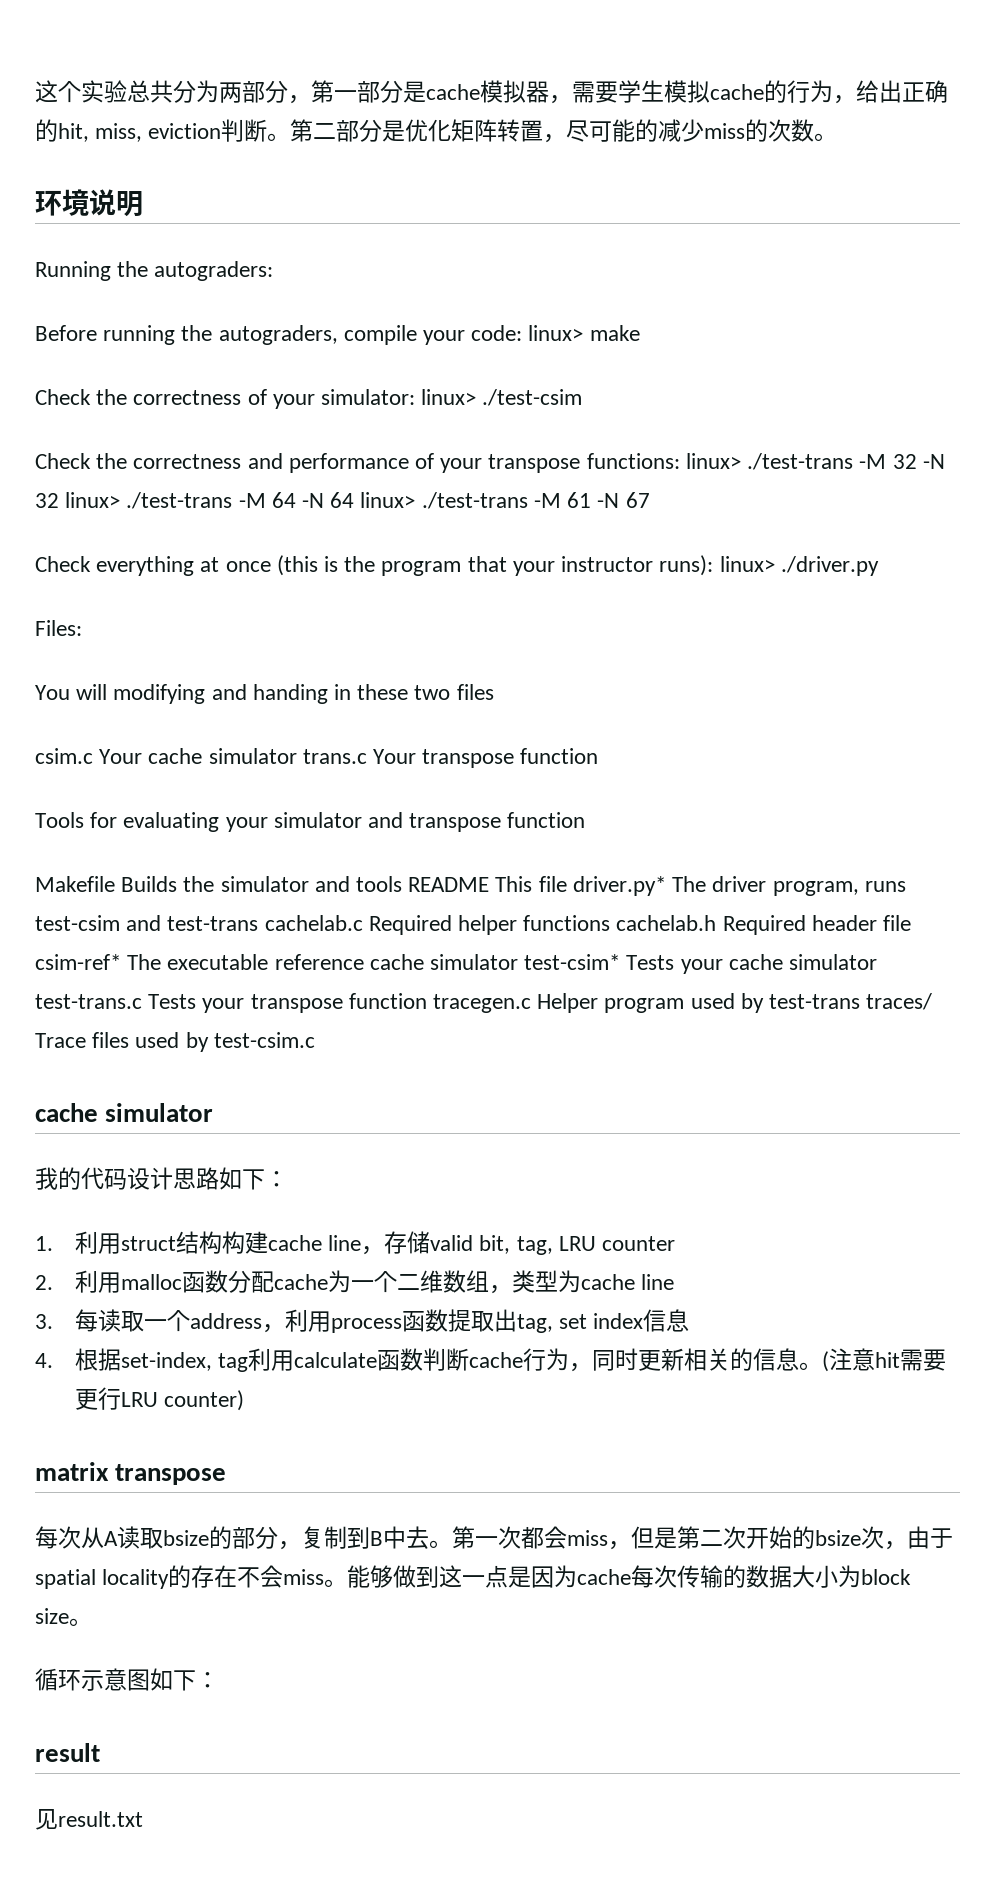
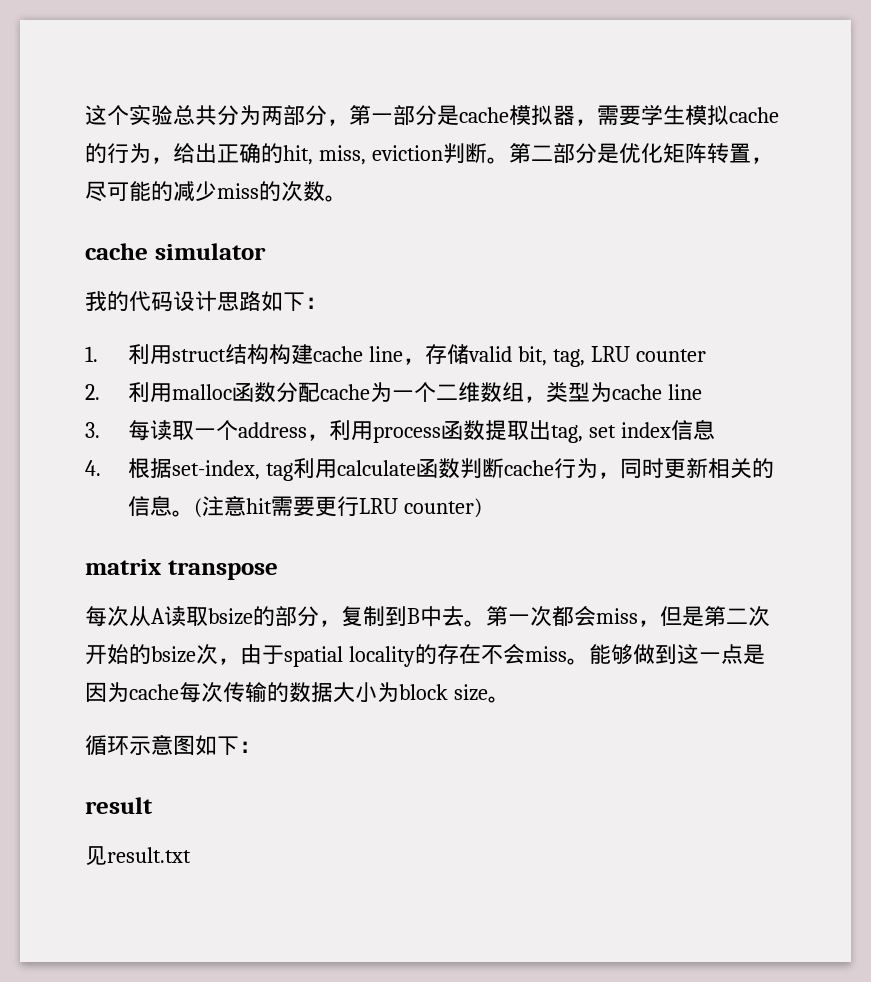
[35,189,143,217] [35,261,274,281] [35,325,640,345] [35,389,583,409] [35,453,945,473] [35,492,650,509] [35,555,879,576] [35,620,82,636] [35,684,494,704] [35,748,599,768] [35,812,586,832] [35,876,906,896] [35,915,912,935] [35,954,878,974] [35,993,933,1013] [35,1032,315,1052] // 环境说明 // Running the autograders: // Before running the autograders, compile your code: linux> make // Check the correctness of your simulator: linux> ./test-csim // Check the correctness and performance of your transpose functions: linux> ./test-trans -M 32 -N 32 linux> ./test-trans -M 64 -N 64 linux> ./test-trans -M 61 -N 67 // Check everything at once (this is the program that your instructor runs): linux> ./driver.py // Files: // You will modifying and handing in these two files // csim.c Your cache simulator trans.c Your transpose function // Tools for evaluating your simulator and transpose function // Makefile Builds the simulator and tools README This file driver.py* The driver program, runs test-csim and test-trans cachelab.c Required helper functions cachelab.h Required header file csim-ref* The executable reference cache simulator test-csim* Tests your cache simulator test-trans.c Tests your transpose function tracegen.c Helper program used by test-trans traces/ Trace files used by test-csim.c -> (347, 198) none

